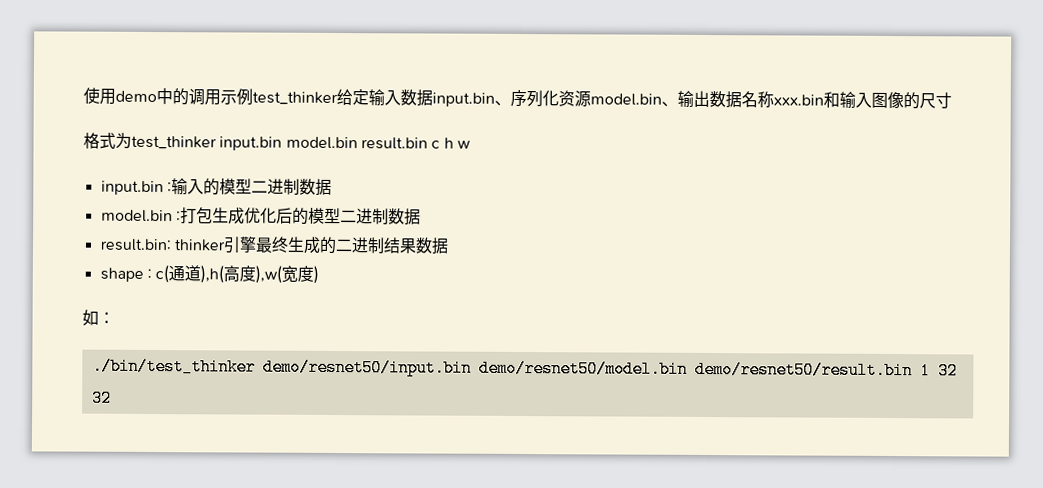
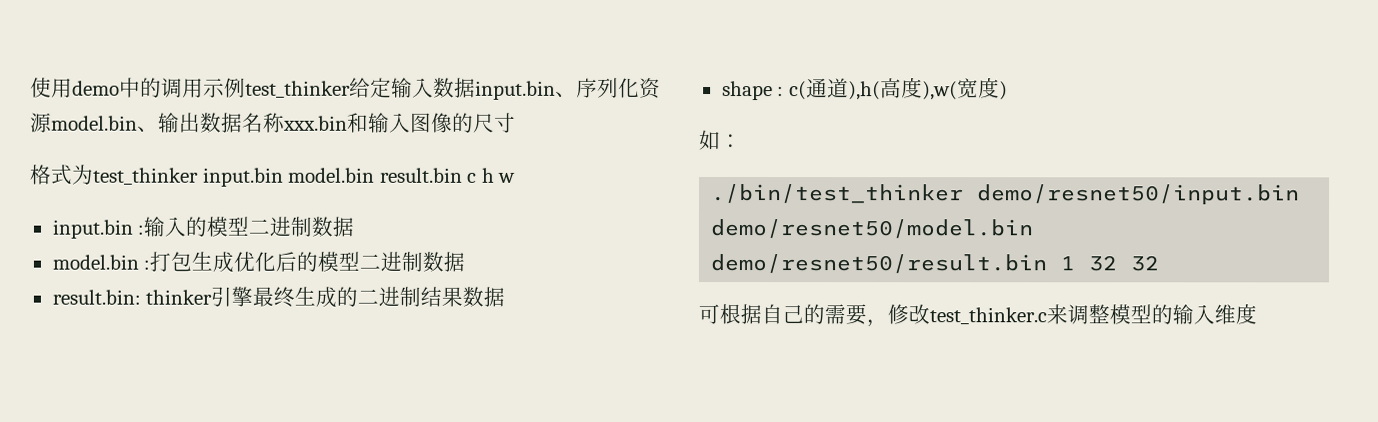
(112, 398) none -> [698,303,1257,328] // 可根据自己的需要，修改test_thinker.c来调整模型的输入维度

